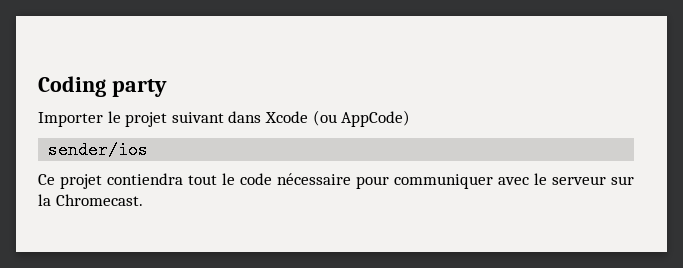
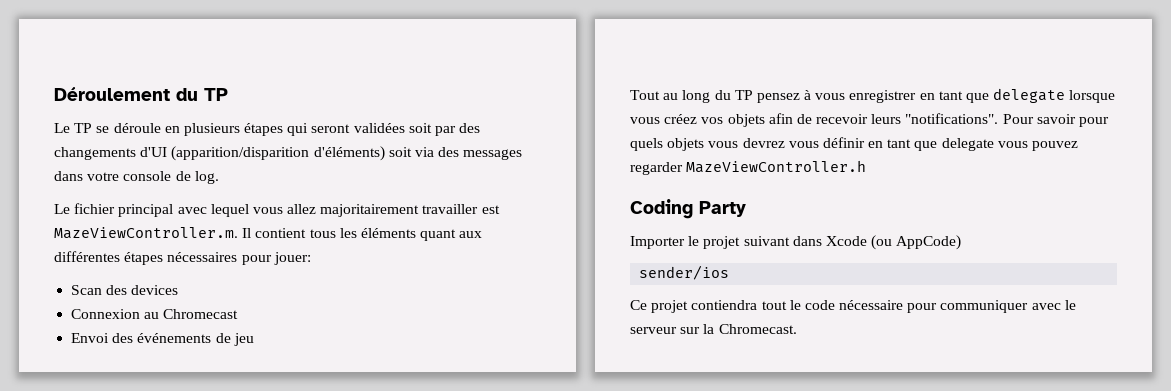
[38,76,167,97] Coding party -> [54,87,228,101] [54,123,481,136] [54,146,523,161] [54,171,219,184] [54,203,500,217] [54,227,483,241] [54,251,311,265] [71,285,179,295] [71,309,239,319] [71,333,254,346] [630,88,1116,103] [630,113,1110,127] [630,137,1079,151] [630,160,867,175] [630,199,746,219] Déroulement du TP // Le TP se déroule en plusieurs étapes qui seront validées soit par des changements d'UI (apparition/disparition d'éléments) soit via des messages dans votre console de log. // Le fichier principal avec lequel vous allez majoritairement travailler est MazeViewController.m. Il contient tous les éléments quant aux différentes étapes nécessaires pour jouer: // Scan des devices // Connexion au Chromecast // Envoi des événements de jeu // Tout au long du TP pensez à vous enregistrer en tant que delegate lorsque vous créez vos objets afin de recevoir leurs "notifications". Pour savoir pour quels objets vous devrez vous définir en tant que delegate vous pouvez regarder MazeViewController.h // Coding Party

